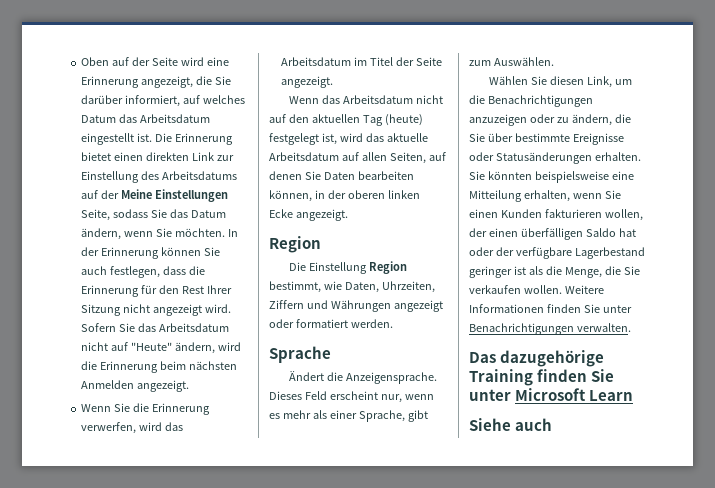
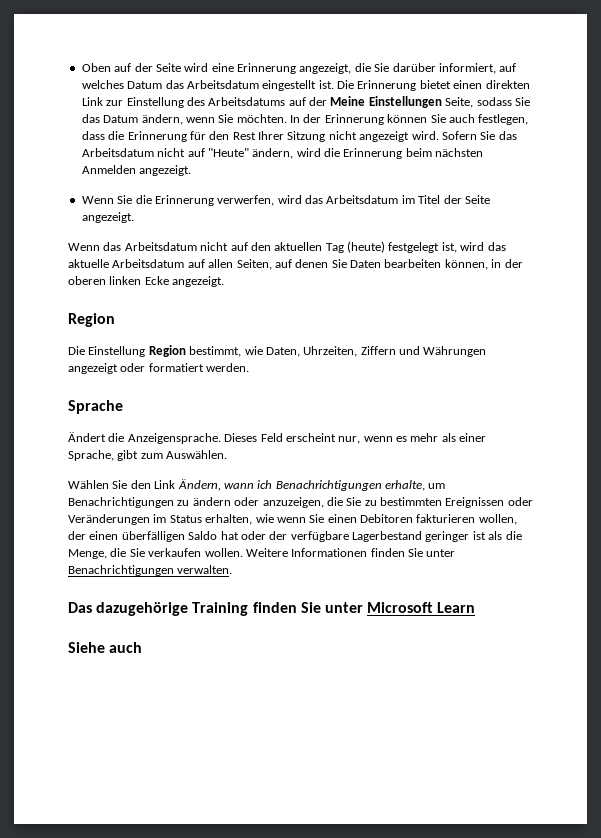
[549,76,632,88] [469,95,593,107] [469,114,631,126] [469,133,624,145] [469,152,641,164] [469,171,634,183] [469,190,570,202] diesen Link, um die Benachrichtigungen anzuzeigen oder zu ändern, die Sie über bestimmte Ereignisse oder Statusänderungen erhalten. Sie könnten beispielsweise eine Mitteilung erhalten, -> [130,479,446,491] [68,497,533,508] [68,514,274,525] den Link Ändern, wann ich Benachrichtigungen erhalte, um Benachrichtigungen zu ändern oder anzuzeigen, die Sie zu bestimmten Ereignissen oder Veränderungen im Status erhalten, wie
[500,209,542,218] Kunden -> [360,514,413,523] Debitoren

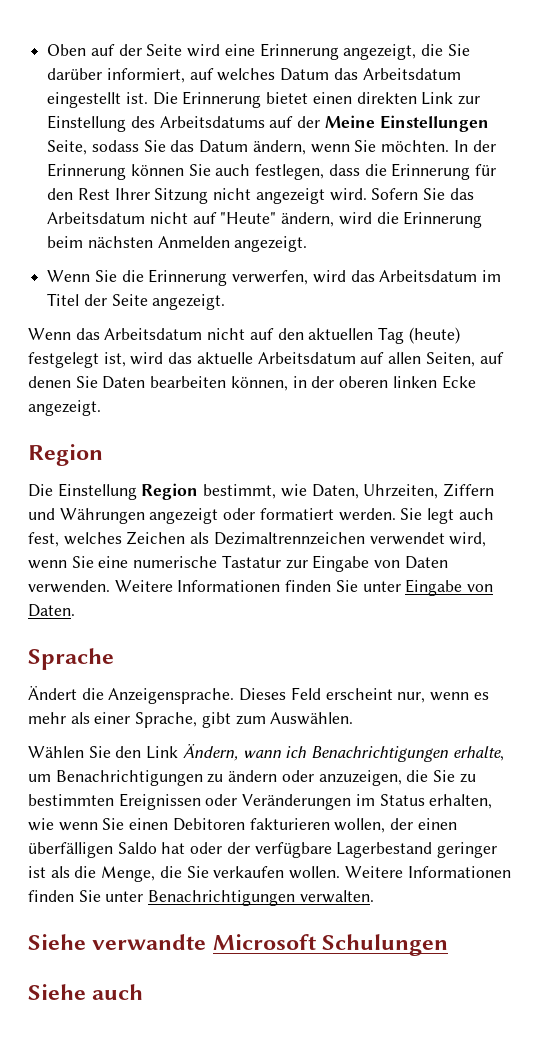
(250, 367) none -> [400,508,494,524] [28,531,487,547] [28,555,448,572] [28,579,494,596] [28,604,75,617] Sie legt auch fest, welches Zeichen als Dezimaltrennzeichen verwendet wird, wenn Sie eine numerische Tastatur zur Eingabe von Daten verwenden. Weitere Informationen finden Sie unter Eingabe von Daten.
[68,602,476,616] Das dazugehörige Training finden Sie unter Microsoft Learn -> [28,934,449,956] Siehe verwandte Microsoft Schulungen

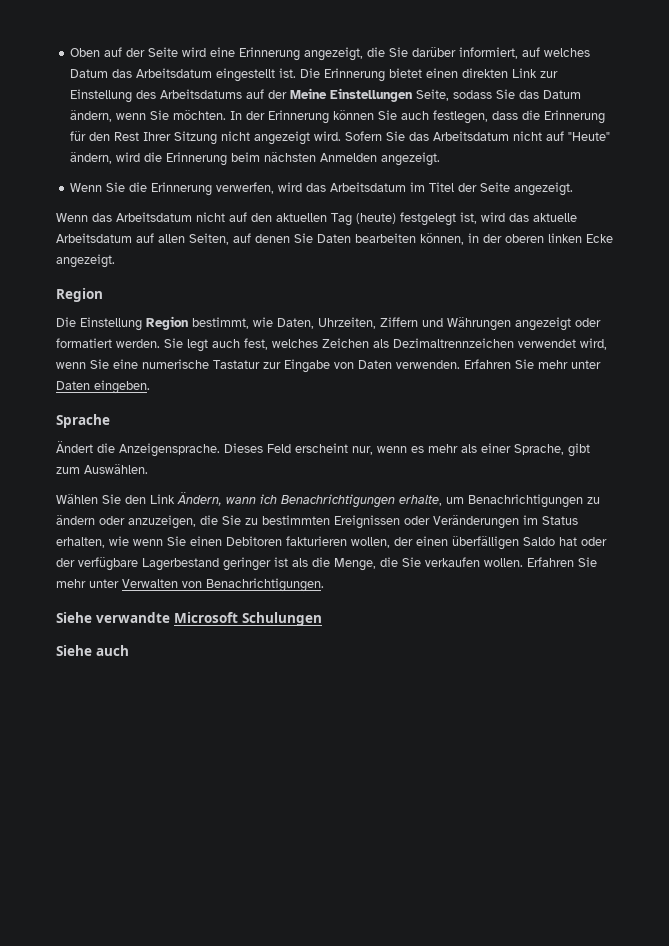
[114,579,494,596] [28,604,75,617] Weitere Informationen finden Sie unter Eingabe von Daten. -> [464,359,601,369] [56,380,150,394] Erfahren Sie mehr unter Daten eingeben.
[344,866,511,878] [28,890,374,906] Weitere Informationen finden Sie unter Benachrichtigungen verwalten. -> [527,557,597,567] [56,578,324,592] Erfahren Sie mehr unter Verwalten von Benachrichtigungen.

